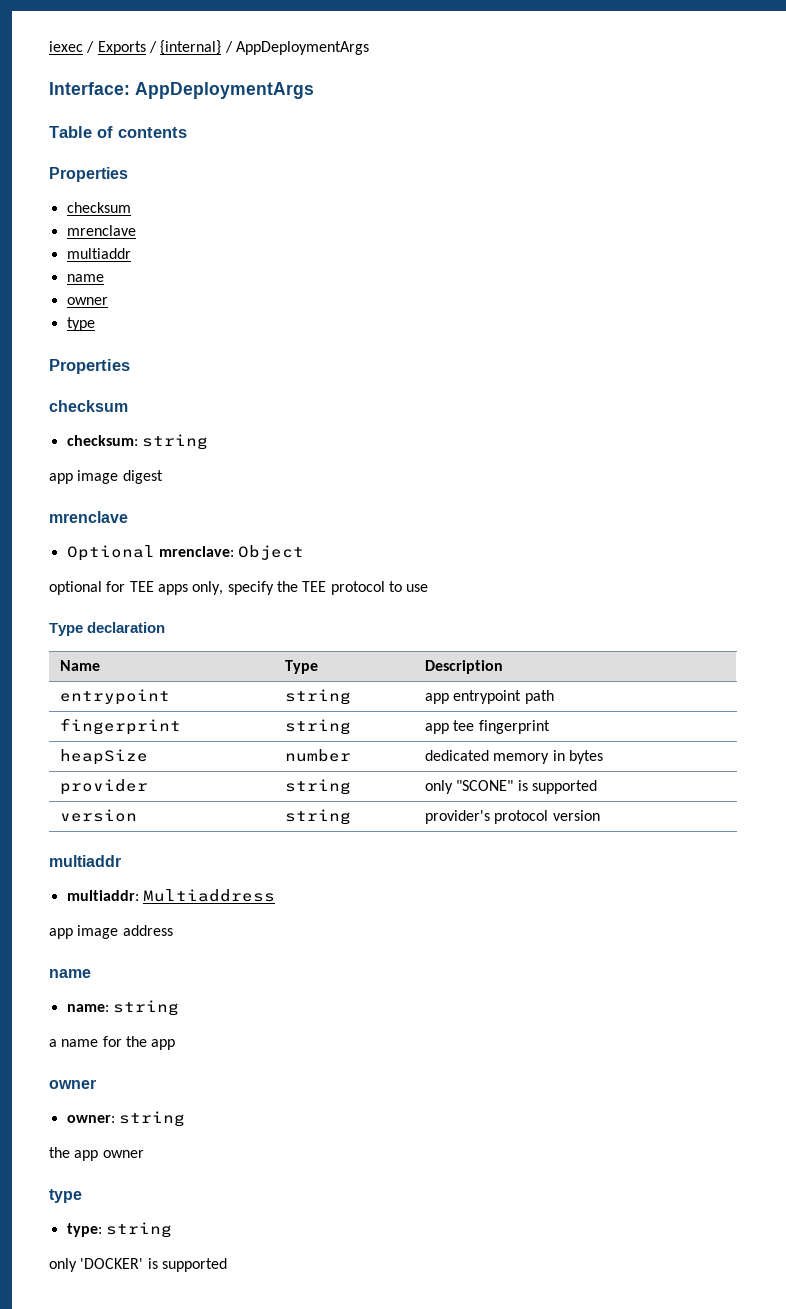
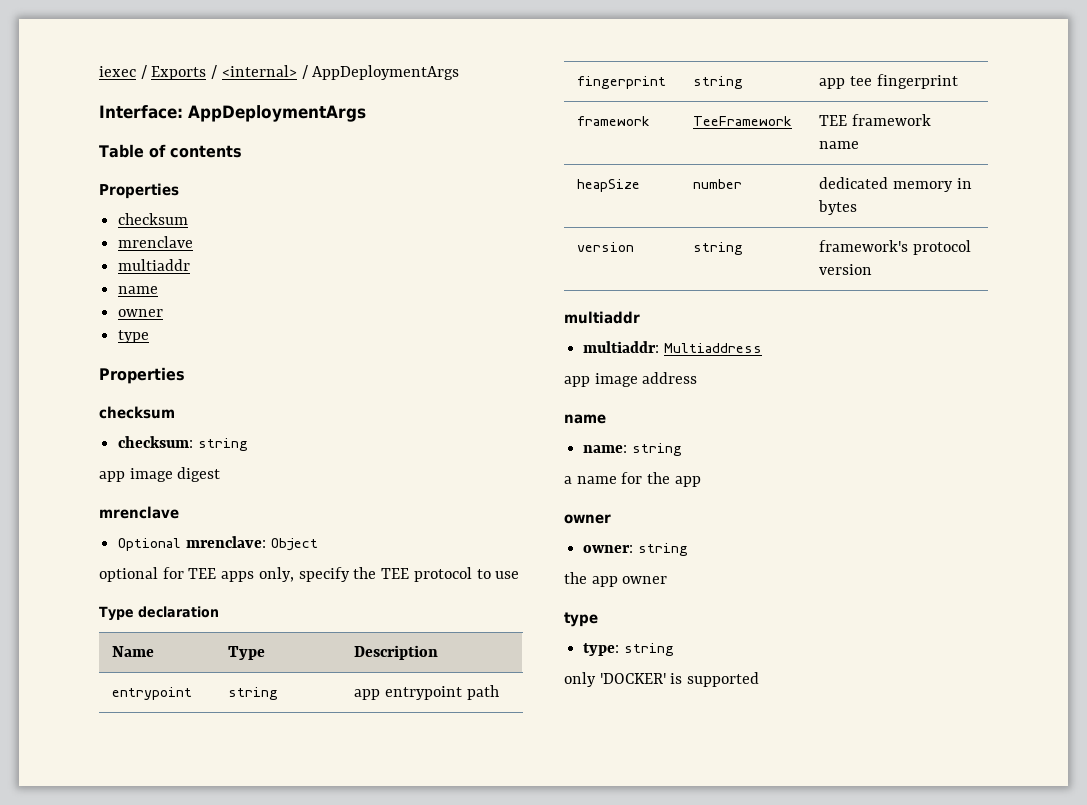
[160,40,222,55] {internal} -> [221,65,297,77] <internal>
(550, 727) none -> [577,116,651,126] [693,116,793,126] [819,114,931,126] [819,141,860,149] // framework | TeeFramework | TEE framework name
[59,779,148,795] [284,779,351,795] [424,780,597,794] // provider | string | only "SCONE" is supported -> (858, 207) none
[424,810,490,824] provider's -> [819,240,909,252] framework's

